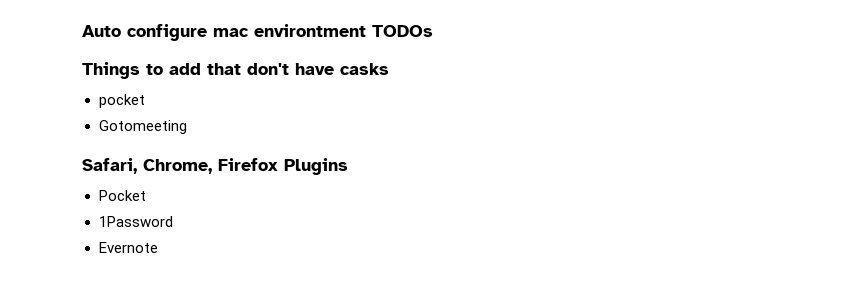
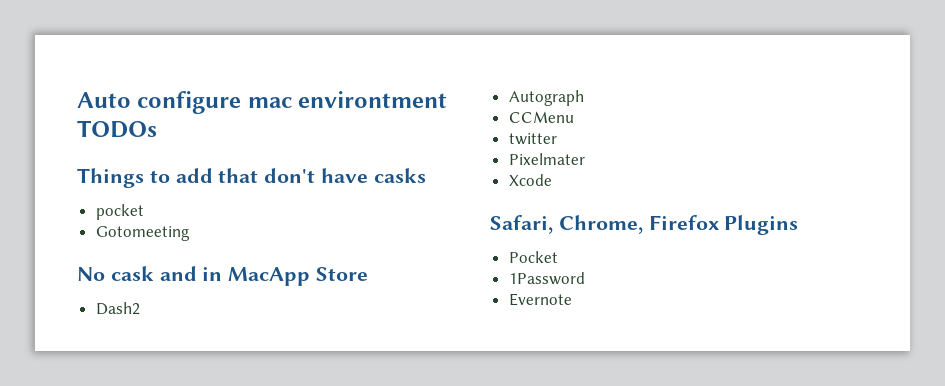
(187, 127) none -> [77,266,369,286] [95,302,140,315] [508,90,584,106] [508,111,574,123] [508,133,557,145] [508,153,585,165] [508,174,552,186] // No cask and in MacApp Store // Dash2 // Autograph // CCMenu // twitter // Pixelmater // Xcode

